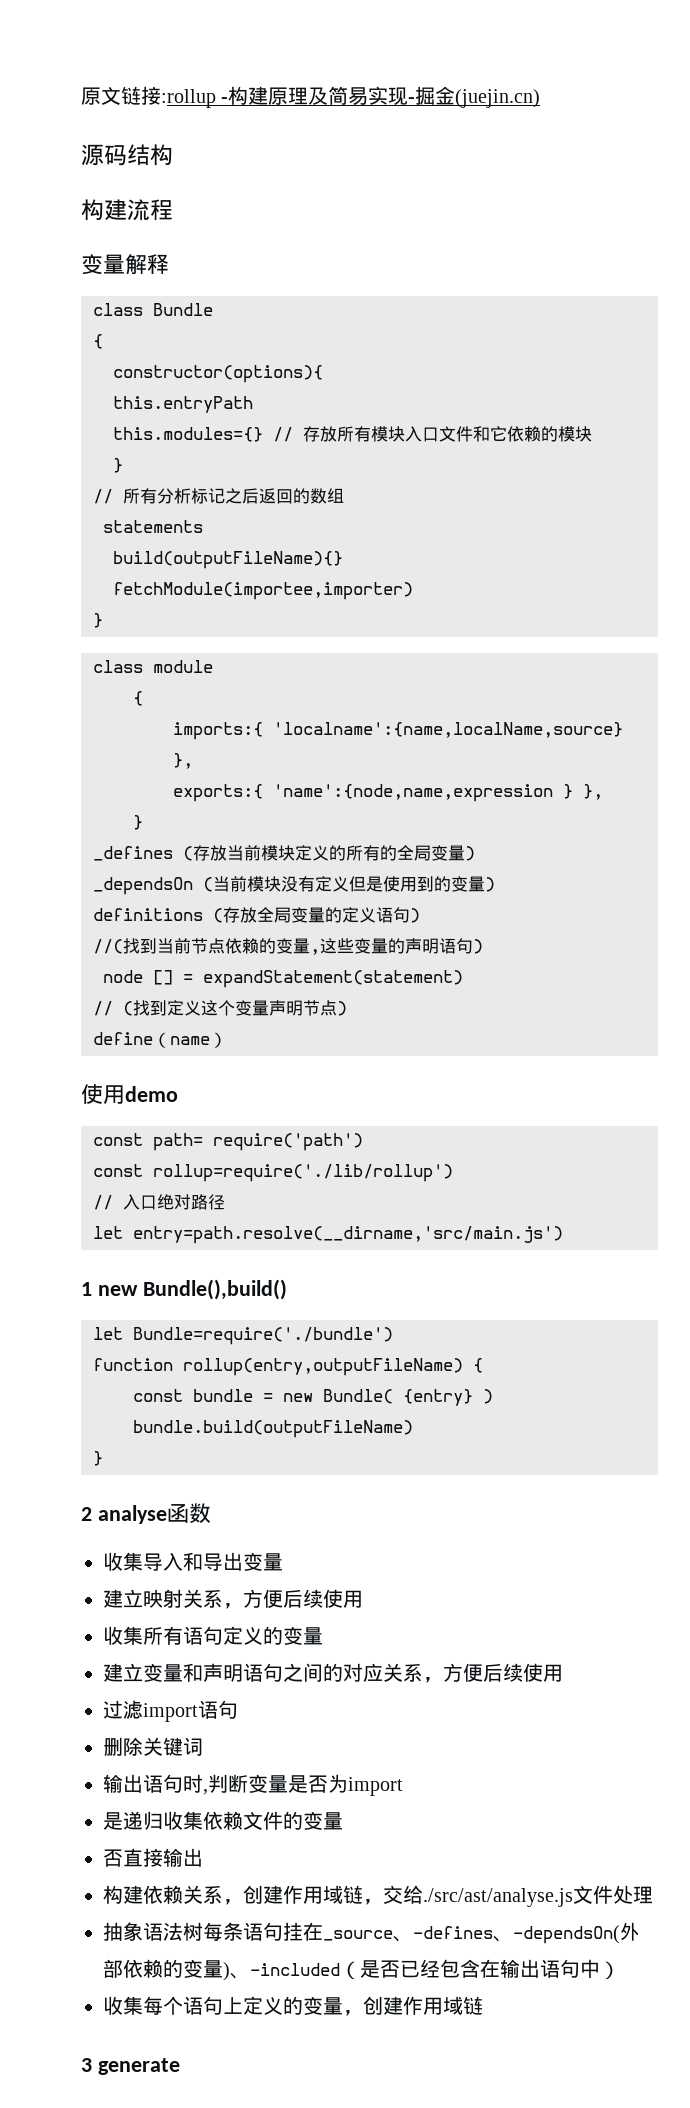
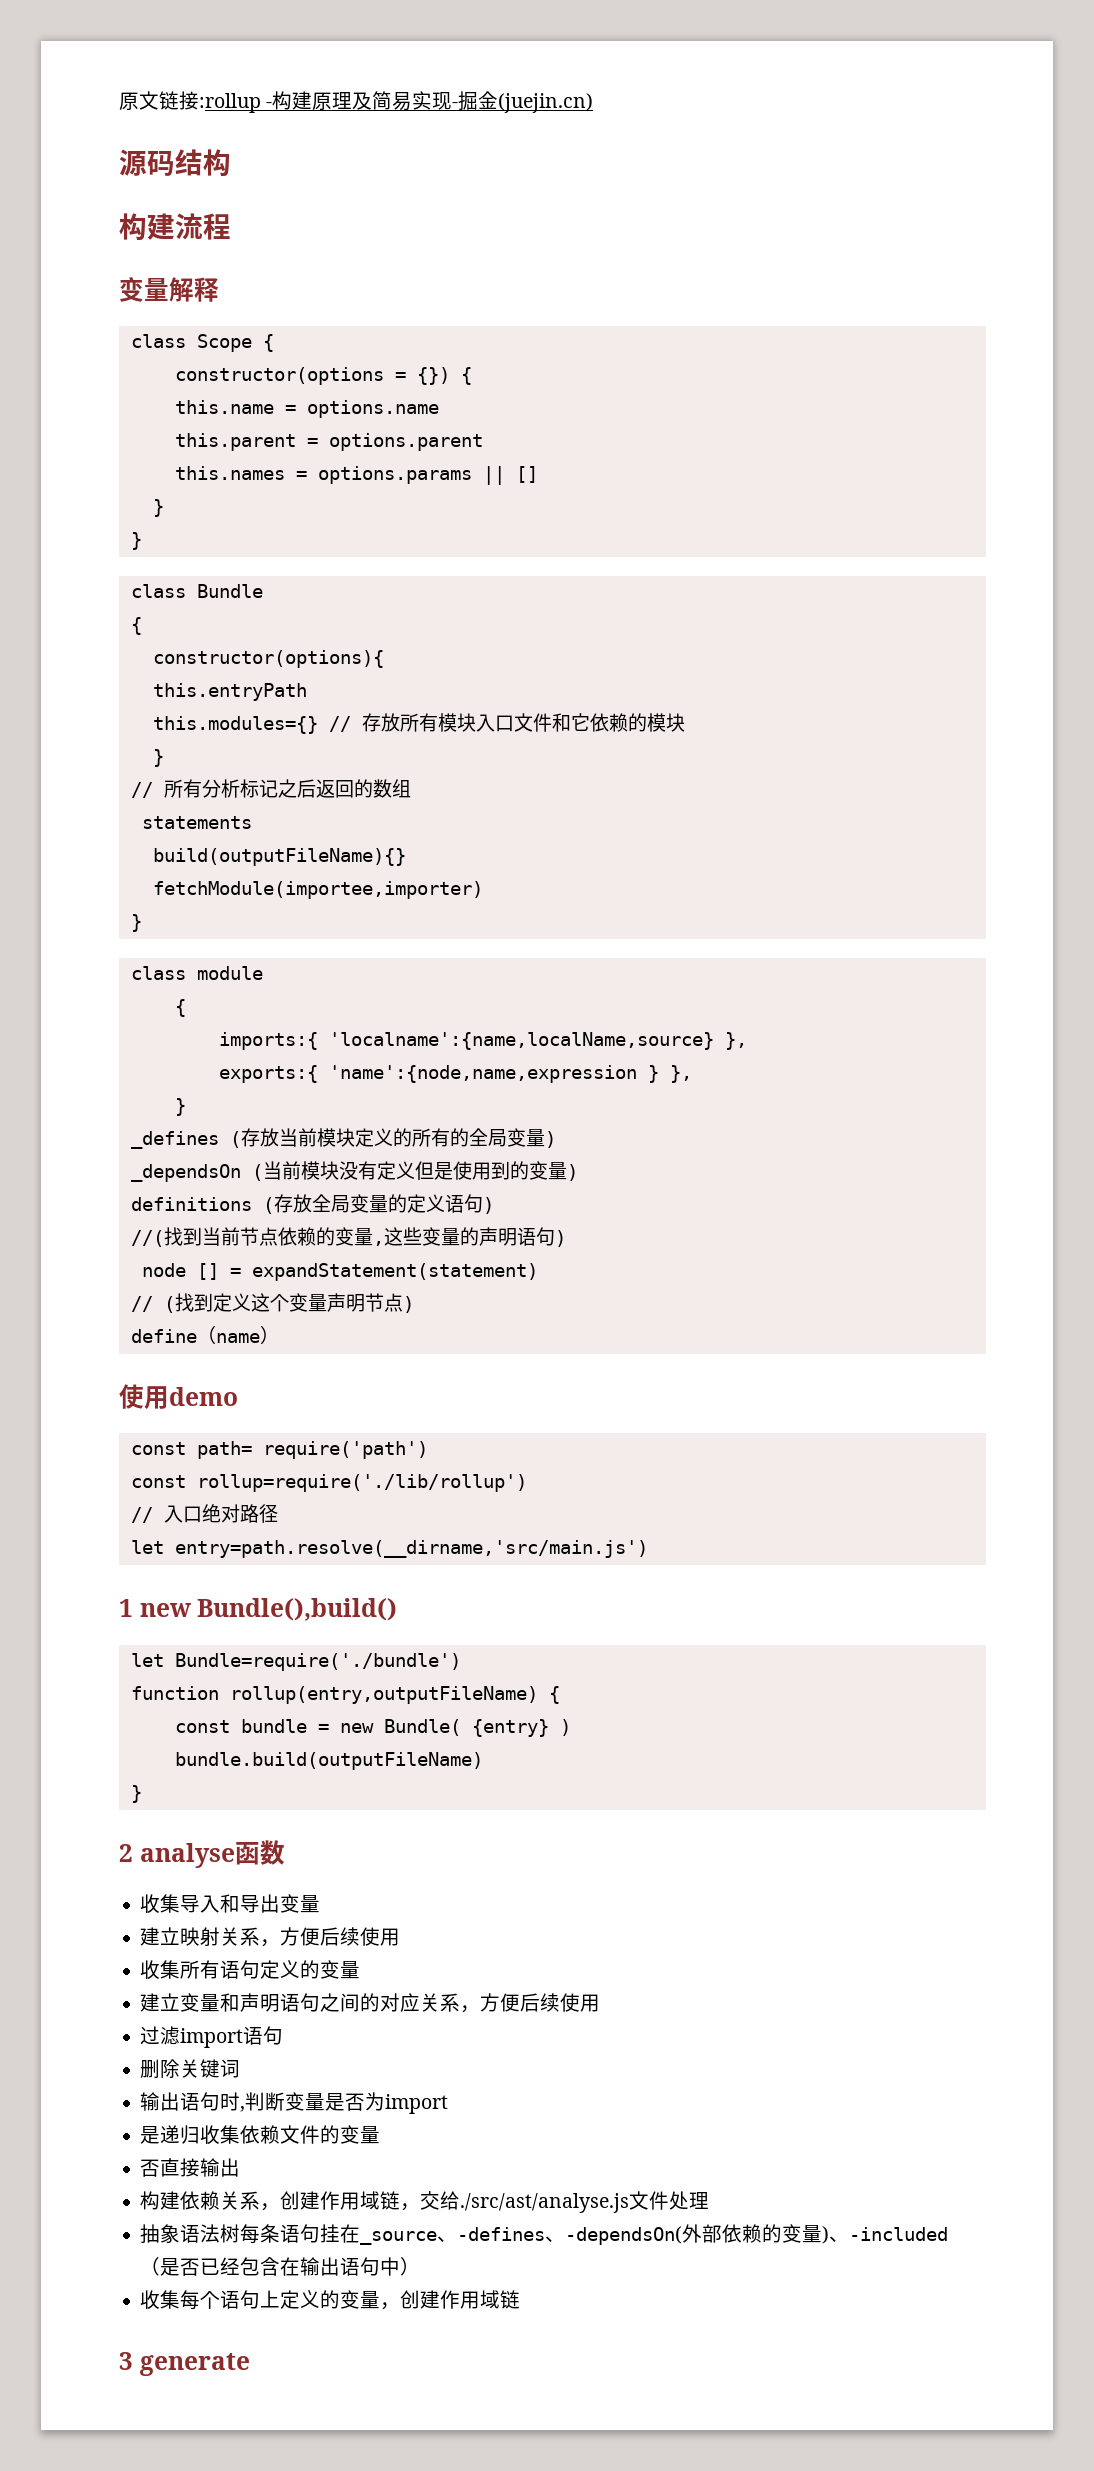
(169, 264) none -> [130,334,274,352] [174,367,472,385] [174,400,439,418] [174,433,483,451] [174,466,538,485] [152,499,164,517] [130,532,142,550] // class Scope { // constructor(options = {}) { // this.name = options.name // this.parent = options.parent // this.names = options.params || [] // } // }

